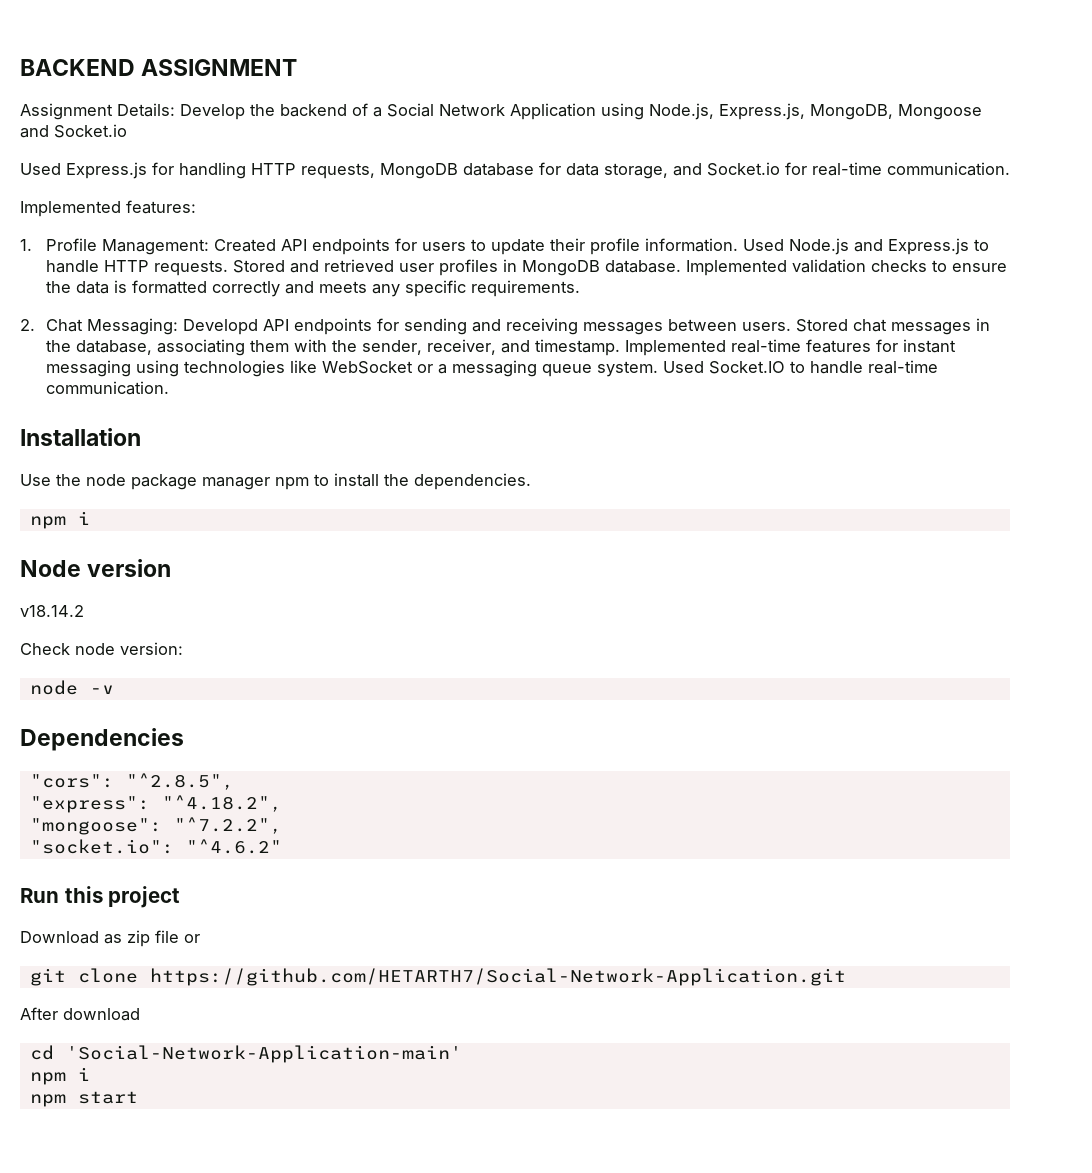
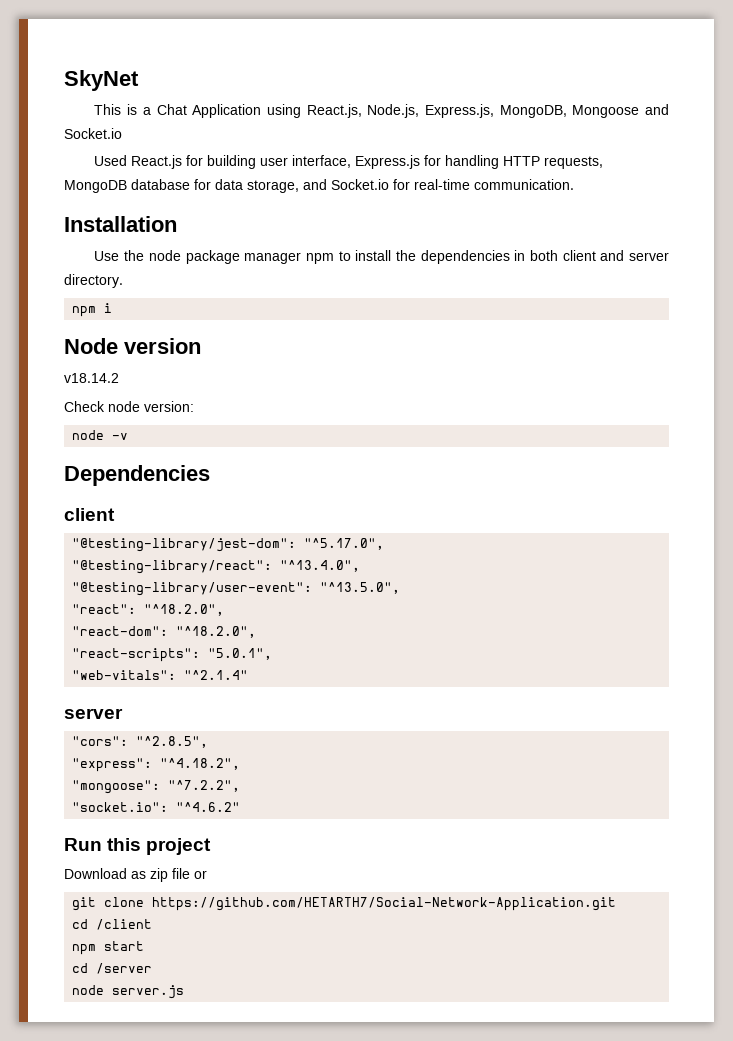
[20,59,298,76] [20,103,505,120] BACKEND ASSIGNMENT // Assignment Details: Develop the backend of a Social Network -> [64,70,139,91] [94,104,187,115] SkyNet // This is a Chat
(644, 111) none -> [306,104,362,118] React.js,
(61, 169) none -> [131,155,352,169] React.js for building user interface,
[20,200,196,217] [20,238,990,255] [46,259,1008,276] [46,280,581,297] [20,318,991,335] [46,339,957,356] [46,360,939,377] [46,381,170,395] // Implemented features: // 1. Profile Management: Created API endpoints for users to update their profile information. Used Node.js and Express.js to handle HTTP requests. Stored and retrieved user profiles in MongoDB database. Implemented validation checks to ensure the data is formatted correctly and meets any specific requirements. // 2. Chat Messaging: Developd API endpoints for sending and receiving messages between users. Stored chat messages in the database, associating them with the sender, receiver, and timestamp. Implemented real-time features for instant messaging using technologies like WebSocket or a messaging queue system. Used Socket.IO to handle real-time communication. -> (574, 184) none
[414,473,531,490] dependencies. -> [420,250,669,264] [64,274,123,288] dependencies in both client and server directory.
(184, 739) none -> [64,508,115,521] [72,538,385,552] [72,560,361,574] [72,582,401,596] [72,604,225,616] [72,626,257,638] [72,648,273,662] [72,670,249,680] [64,708,123,719] // client // "@testing-library/jest-dom": "^5.17.0", // "@testing-library/react": "^13.4.0", // "@testing-library/user-event": "^13.5.0", // "react": "^18.2.0", // "react-dom": "^18.2.0", // "react-scripts": "5.0.1", // "web-vitals": "^2.1.4" // server
[20,1007,140,1021] [29,1045,462,1063] [29,1067,90,1085] // After download // cd 'Social-Network-Application-main' // npm i -> [72,919,153,930] // cd /client
(138, 1097) none -> [72,963,153,974] [72,985,185,999] // cd /server // node server.js

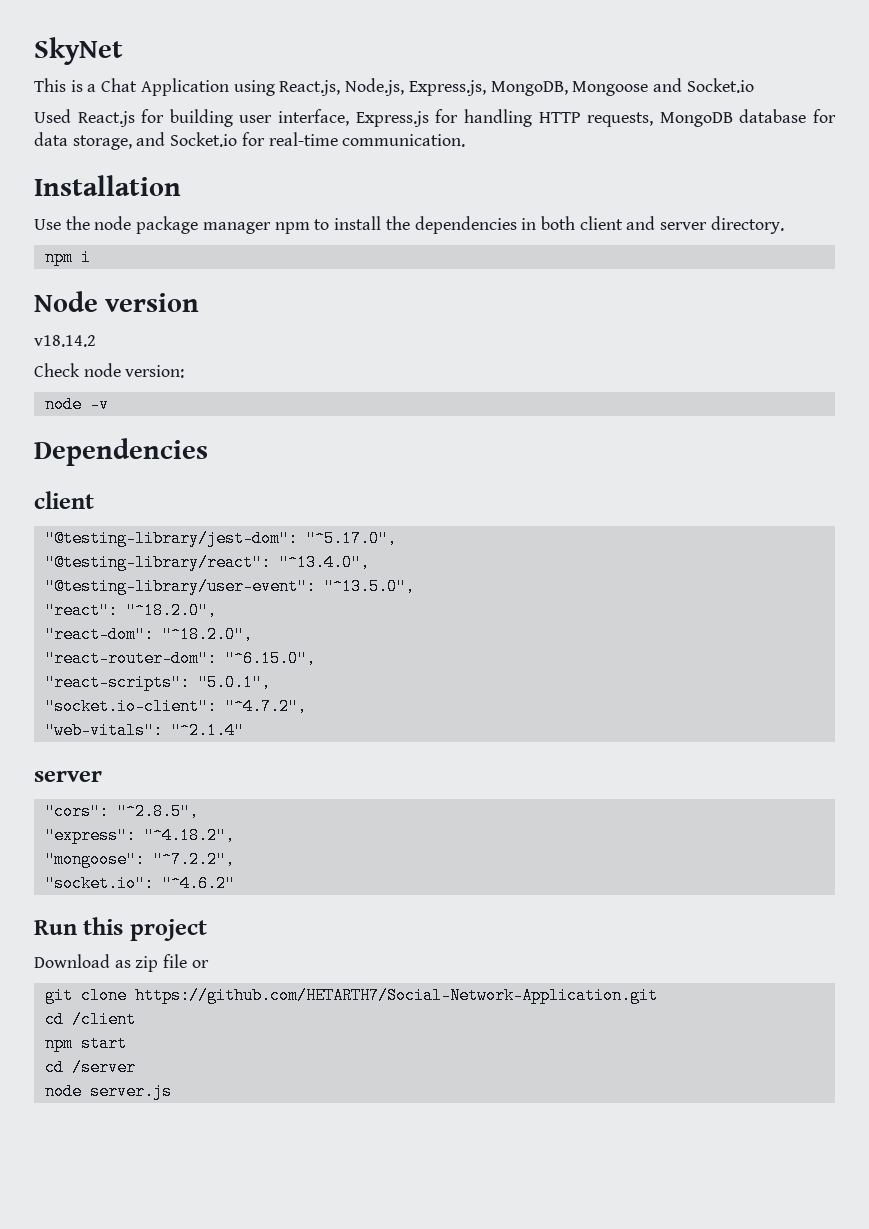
(257, 632) none -> [44,650,316,667] // "react-router-dom": "^6.15.0",
(273, 654) none -> [44,698,307,715] // "socket.io-client": "^4.7.2",

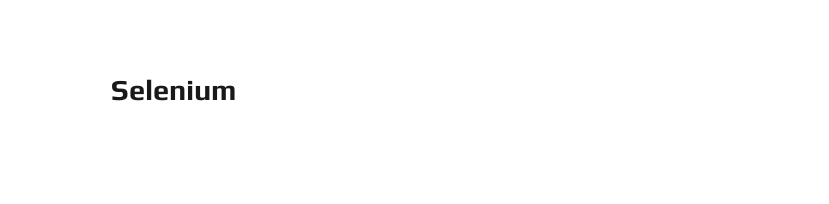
[34,37,123,65] [34,78,754,96] [34,109,837,127] [34,132,466,150] [34,175,181,196] [34,216,784,234] [44,249,91,266] [34,291,200,312] [34,335,96,347] [34,363,185,378] [44,396,109,413] [34,438,208,466] [34,491,94,509] [44,530,397,547] [44,554,370,571] [44,578,415,595] [44,602,217,619] [44,626,253,643] [44,650,316,667] [44,674,271,691] [44,698,307,715] [44,722,244,739] [34,771,102,782] [44,803,199,820] [44,827,235,844] [44,851,235,868] [44,875,235,892] [34,917,207,941] [34,954,209,972] [44,987,658,1004] [44,1011,136,1028] [44,1035,127,1052] [44,1059,136,1076] [44,1083,172,1100] SkyNet // This is a Chat Application using React.js, Node.js, Express.js, MongoDB, Mongoose and Socket.io // Used React.js for building user interface, Express.js for handling HTTP requests, MongoDB database for data storage, and Socket.io for real-time communication. // Installation // Use the node package manager npm to install the dependencies in both client and server directory. // npm i // Node version // v18.14.2 // Check node version: // node -v // Dependencies // client // "@testing-library/jest-dom": "^5.17.0", // "@testing-library/react": "^13.4.0", // "@testing-library/user-event": "^13.5.0", // "react": "^18.2.0", // "react-dom": "^18.2.0", // "react-router-dom": "^6.15.0", // "react-scripts": "5.0.1", // "socket.io-client": "^4.7.2", // "web-vitals": "^2.1.4" // server // "cors": "^2.8.5", // "express": "^4.18.2", // "mongoose": "^7.2.2", // "socket.io": "^4.6.2" // Run this project // Download as zip file or // git clone https://github.com/HETARTH7/Social-Network-Application.git // cd /client // npm start // cd /server // node server.js -> [111,79,236,101] Selenium

